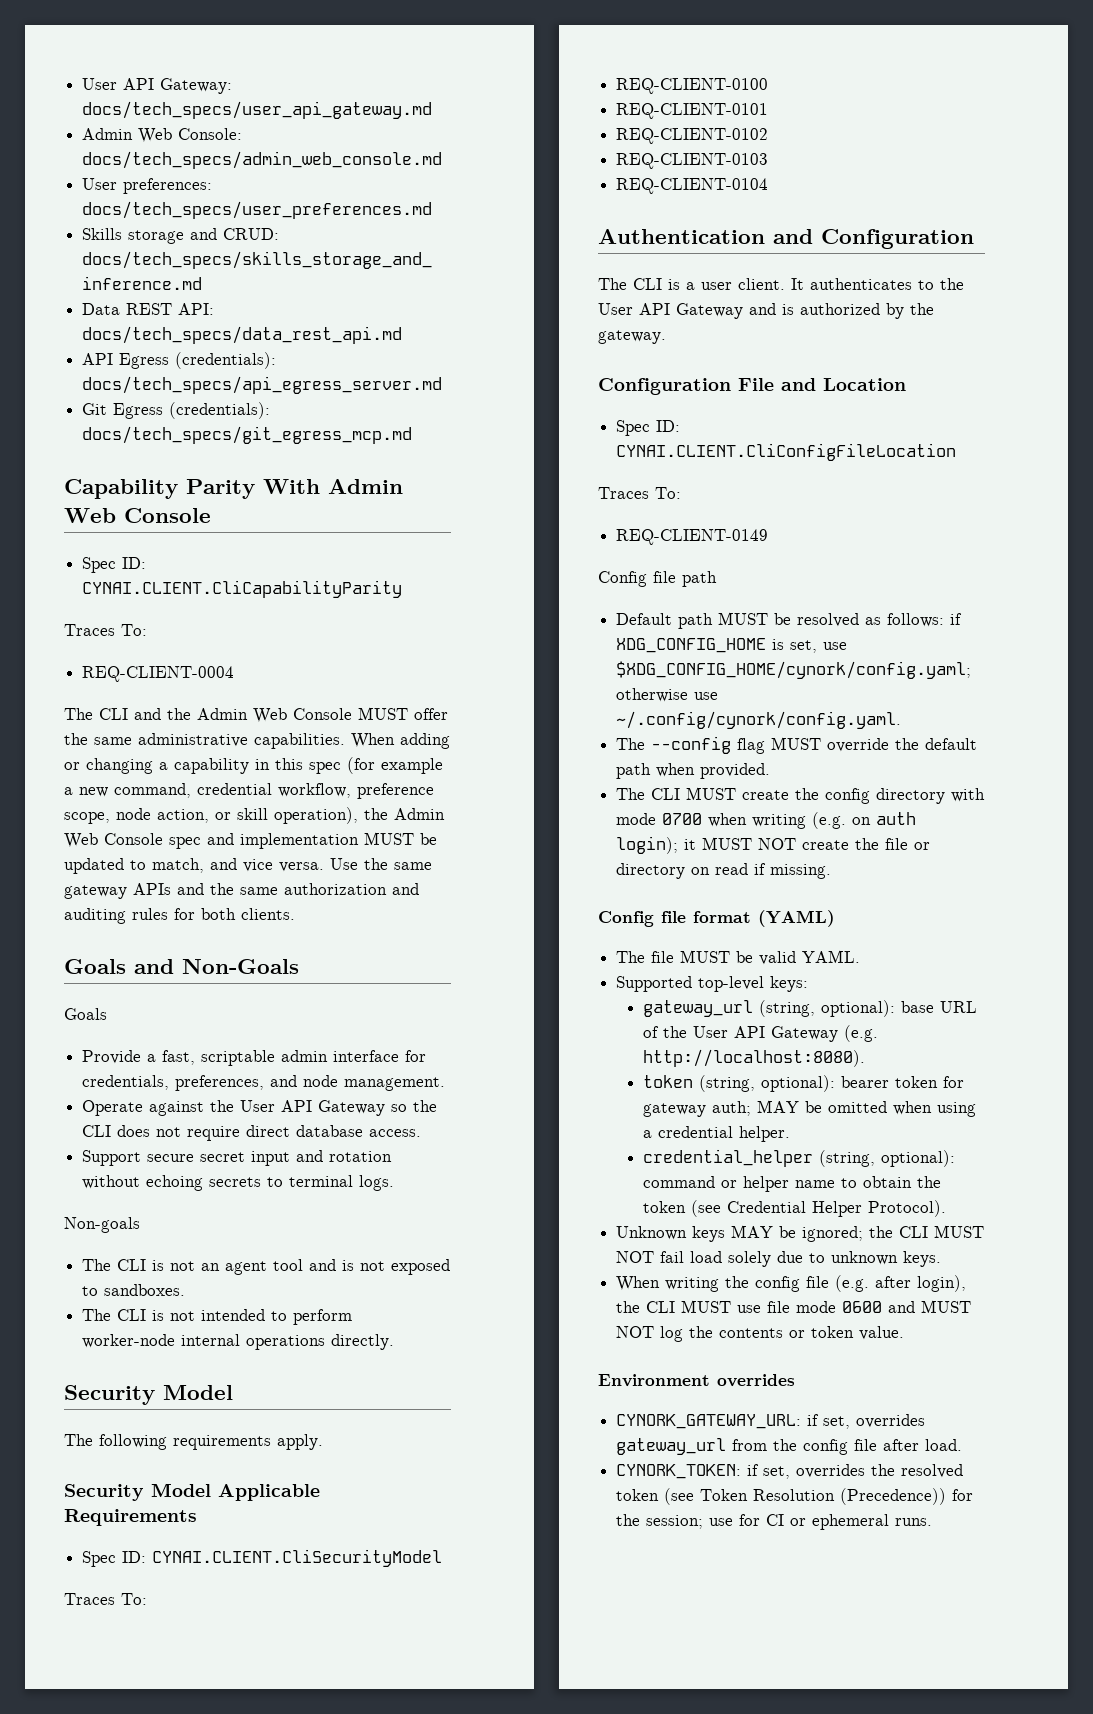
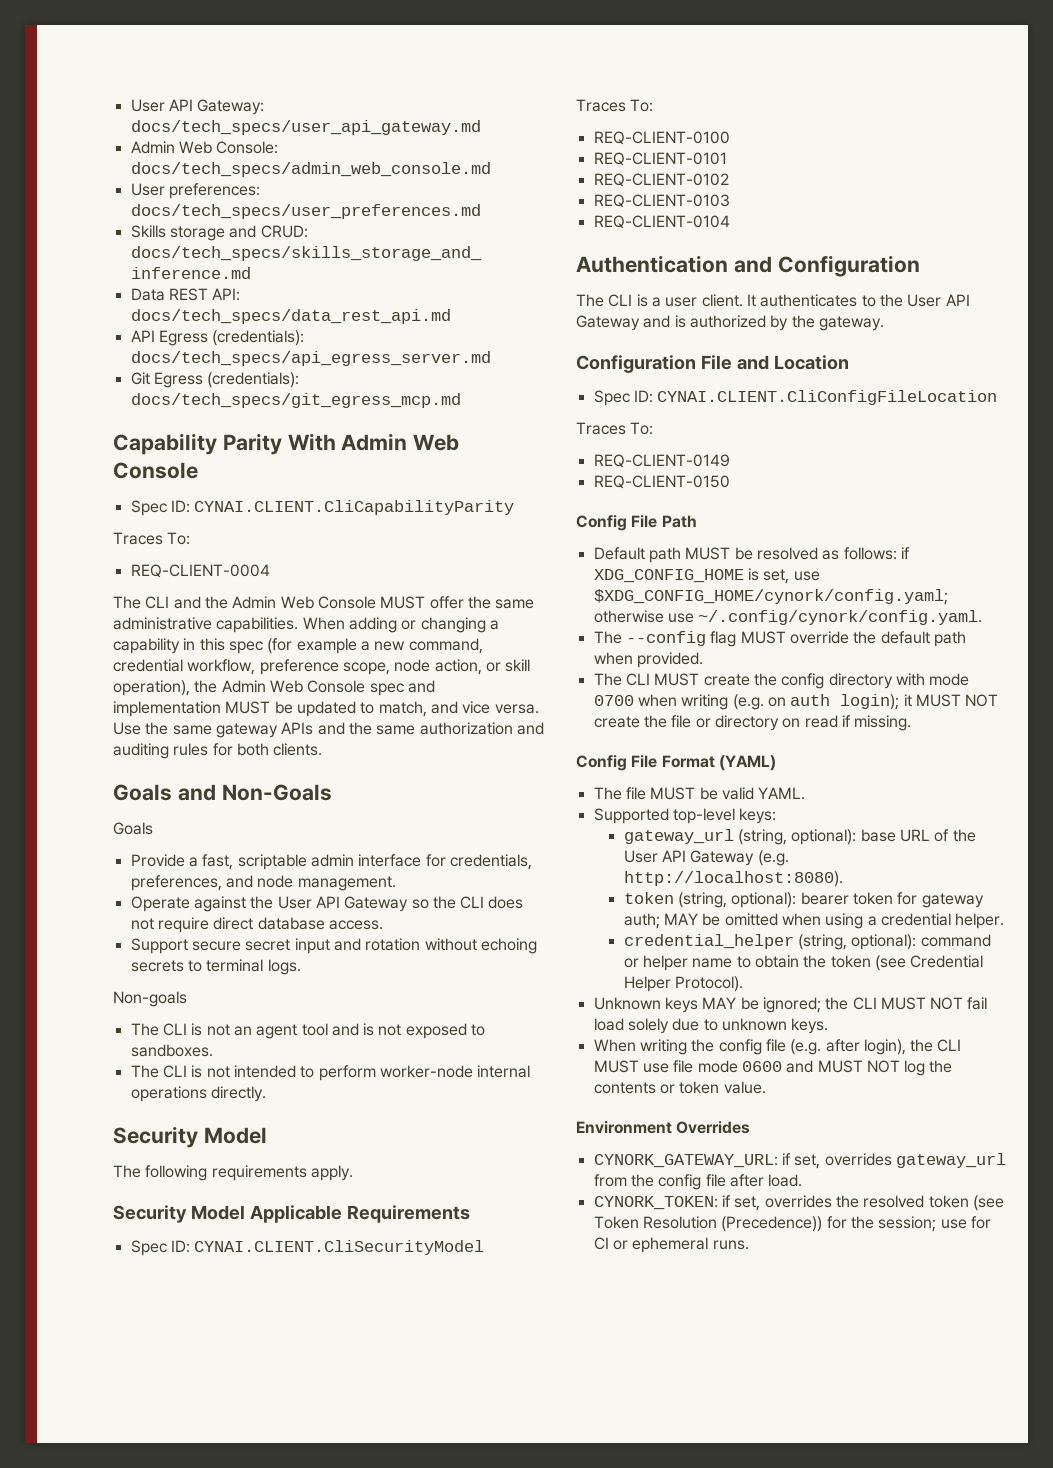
[598,571,717,587] // Config file path -> [593,475,730,489] [576,515,697,531] // REQ-CLIENT-0150 // Config File Path
[661,911,751,923] file format -> [631,755,715,768] File Format
[717,1374,795,1387] overrides -> [676,1121,751,1134] Overrides

